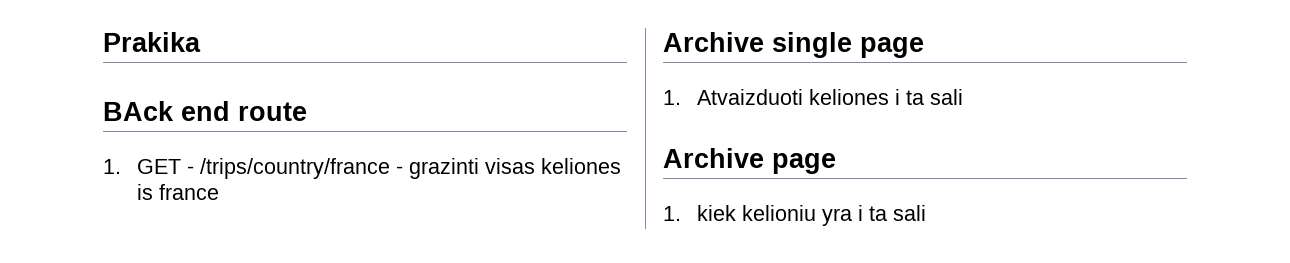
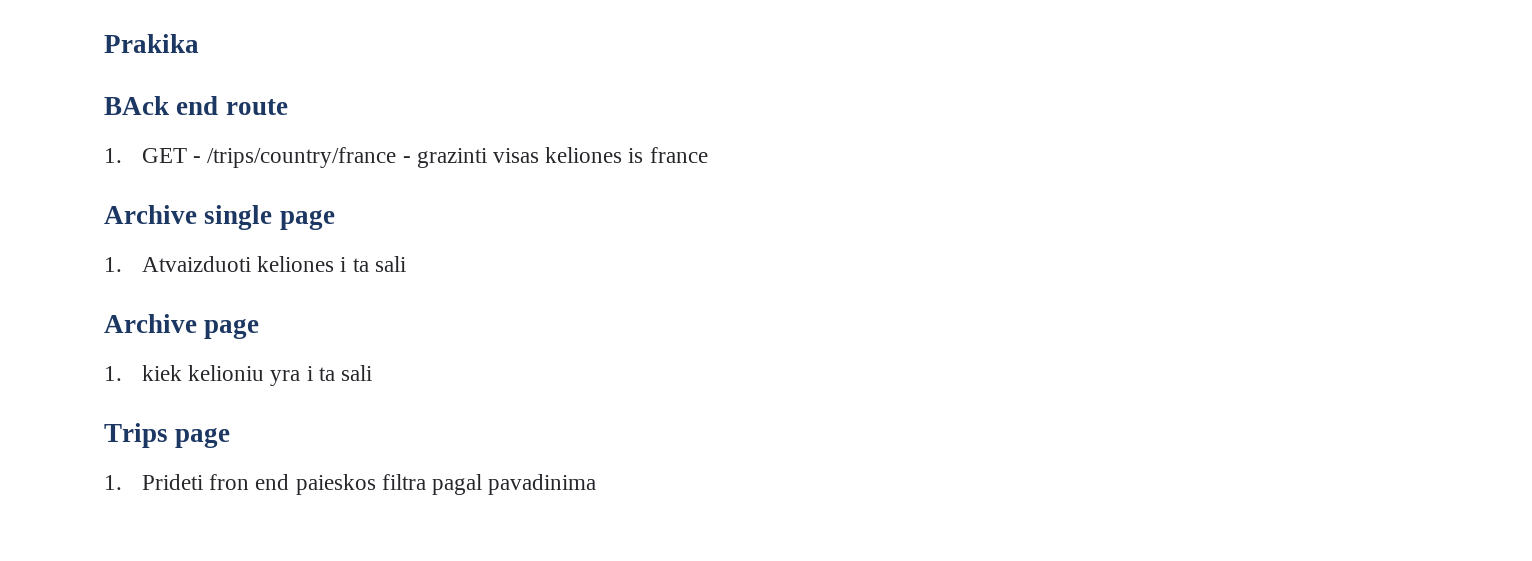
(926, 213) none -> [104,423,231,448] [104,474,597,495] // Trips page // 1. Prideti fron end paieskos filtra pagal pavadinima

